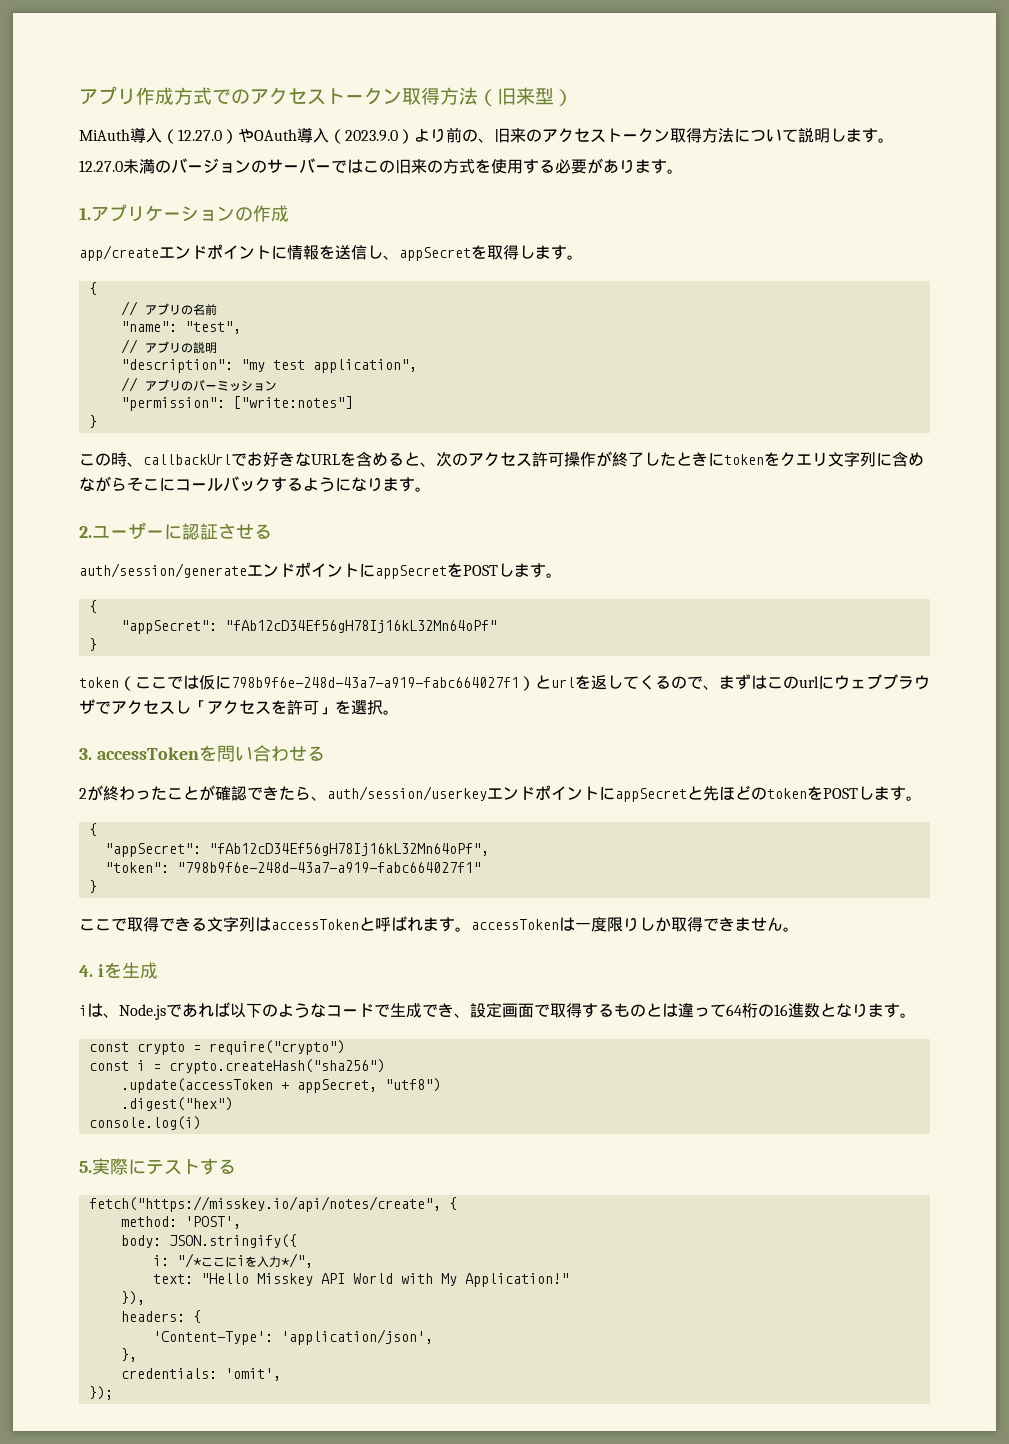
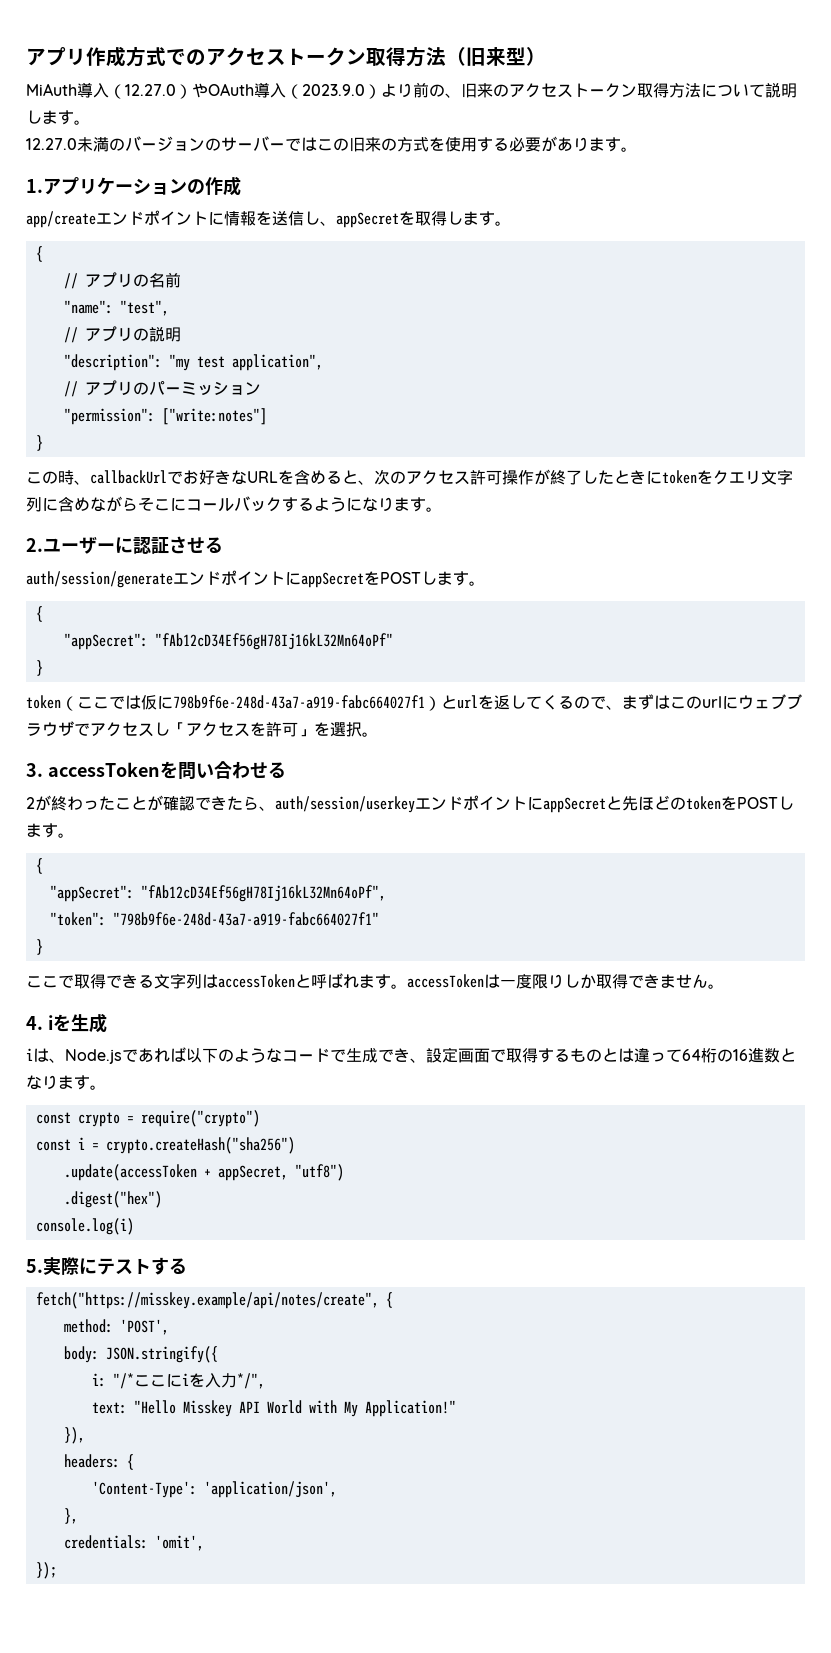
[88,1196,441,1212] fetch("https://misskey.io/api/notes/create", -> [35,1292,379,1309] fetch("https://misskey.example/api/notes/create",

